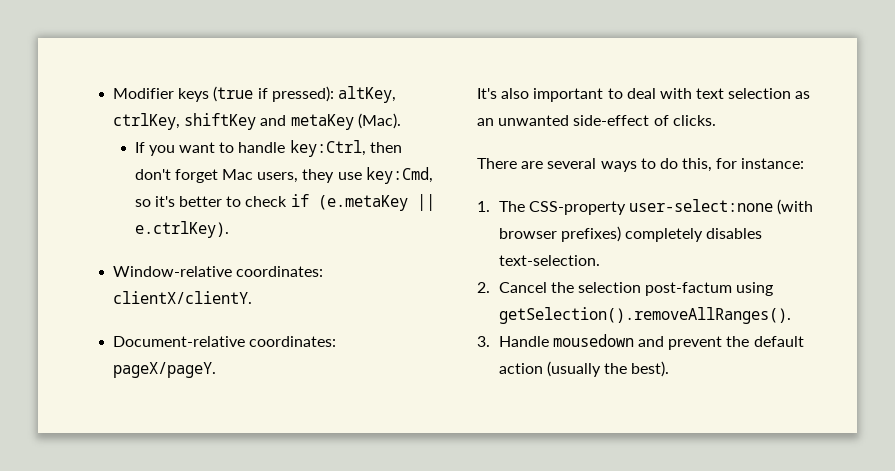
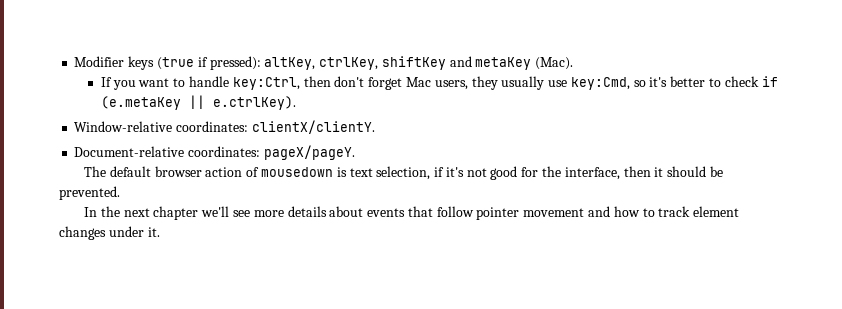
(335, 176) none -> [501,76,545,90] usually
[477,88,811,102] [477,115,716,126] [477,158,805,172] [477,199,814,215] [498,226,763,242] [498,255,600,266] [477,282,774,296] [498,307,791,324] [477,334,804,350] [498,361,670,377] It's also important to deal with text selection as an unwanted side-effect of clicks. // There are several ways to do this, for instance: // 1. The CSS-property user-select:none (with browser prefixes) completely disables text-selection. // 2. Cancel the selection post-factum using getSelection().removeAllRanges(). // 3. Handle mousedown and prevent the default action (usually the best). -> [84,166,723,180] [59,186,120,200] [84,206,740,220] [59,226,160,240] The default browser action of mousedown is text selection, if it's not good for the interface, then it should be prevented. // In the next chapter we'll see more details about events that follow pointer movement and how to track element changes under it.

